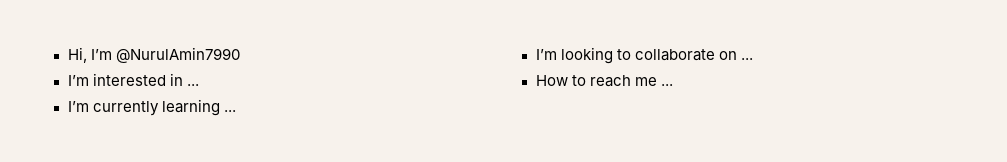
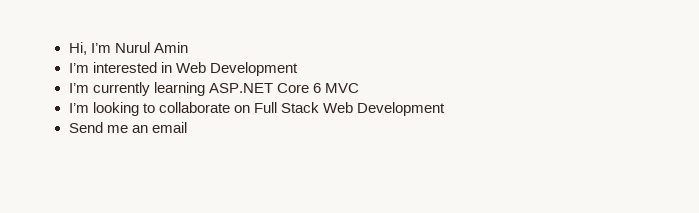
[115,47,240,63] @NurulAmin7990 -> [114,42,188,53] Nurul Amin
[186,84,199,86] ... -> [175,62,298,76] Web Development
[223,110,236,112] ... -> [208,83,359,93] ASP.NET Core 6 MVC
[740,58,753,60] [535,75,673,87] ... // How to reach me ... -> [253,102,445,116] [68,122,187,133] Full Stack Web Development // Send me an email

